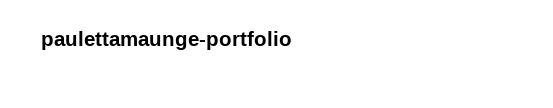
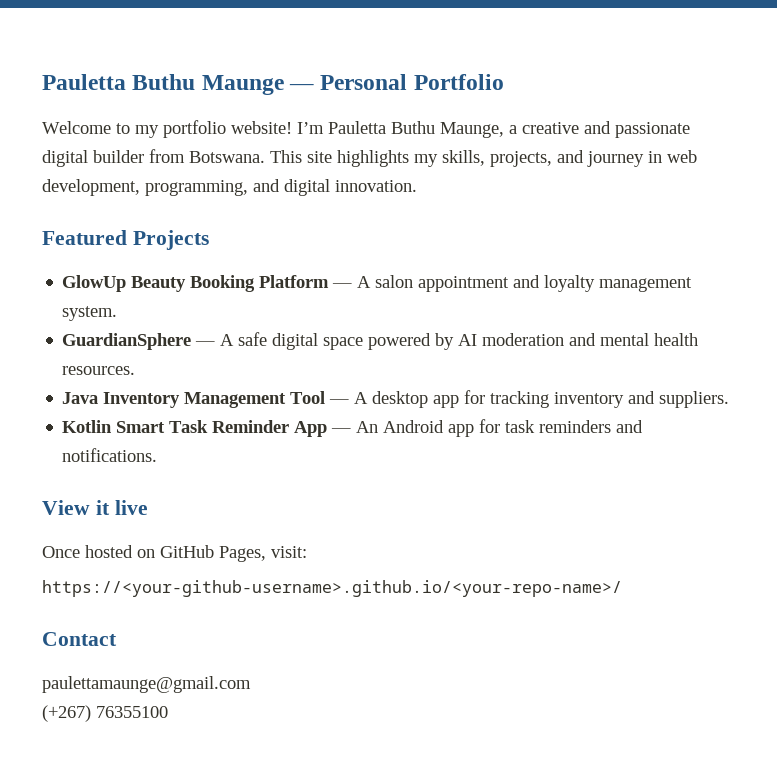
[41,31,292,50] paulettamaunge-portfolio -> [42,74,504,95] [42,120,690,138] [42,149,697,167] [42,179,417,196] [42,230,209,250] [62,275,693,292] [62,306,118,321] [62,332,699,350] [62,366,136,375] [62,390,730,408] [62,419,644,437] [62,448,158,462] [42,500,148,515] [42,545,307,562] [42,580,622,597] [42,632,117,646] [42,676,251,693] [42,705,168,722] Pauletta Buthu Maunge — Personal Portfolio // Welcome to my portfolio website! I’m Pauletta Buthu Maunge, a creative and passionate digital builder from Botswana. This site highlights my skills, projects, and journey in web development, programming, and digital innovation. // Featured Projects // GlowUp Beauty Booking Platform — A salon appointment and loyalty management system. // GuardianSphere — A safe digital space powered by AI moderation and mental health resources. // Java Inventory Management Tool — A desktop app for tracking inventory and suppliers. // Kotlin Smart Task Reminder App — An Android app for task reminders and notifications. // View it live // Once hosted on GitHub Pages, visit: // https://<your-github-username>.github.io/<your-repo-name>/ // Contact // paulettamaunge@gmail.com // (+267) 76355100

